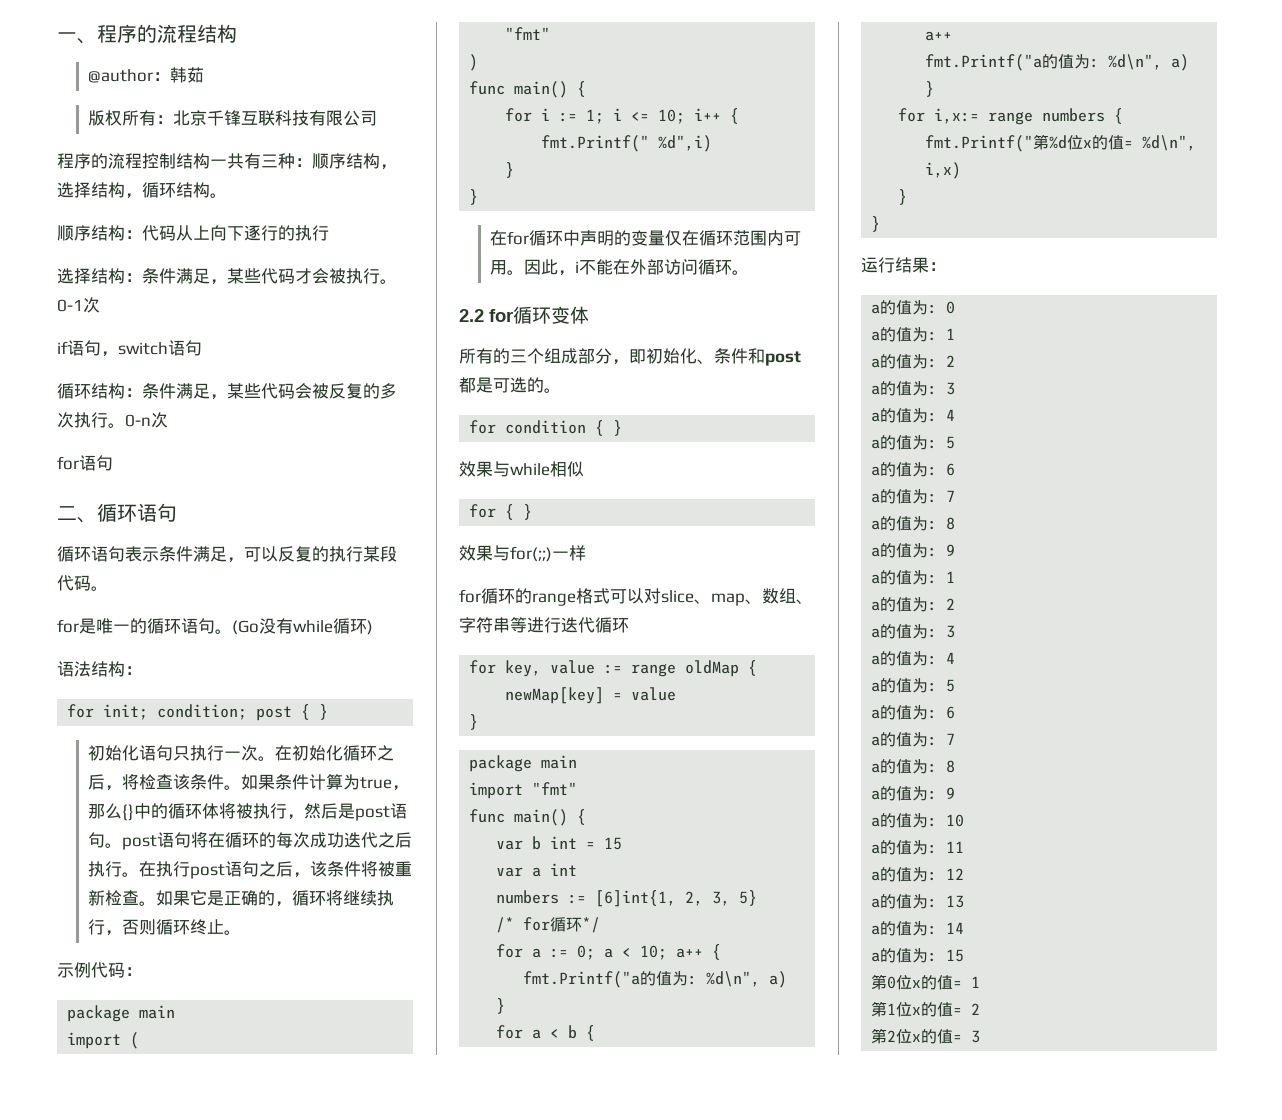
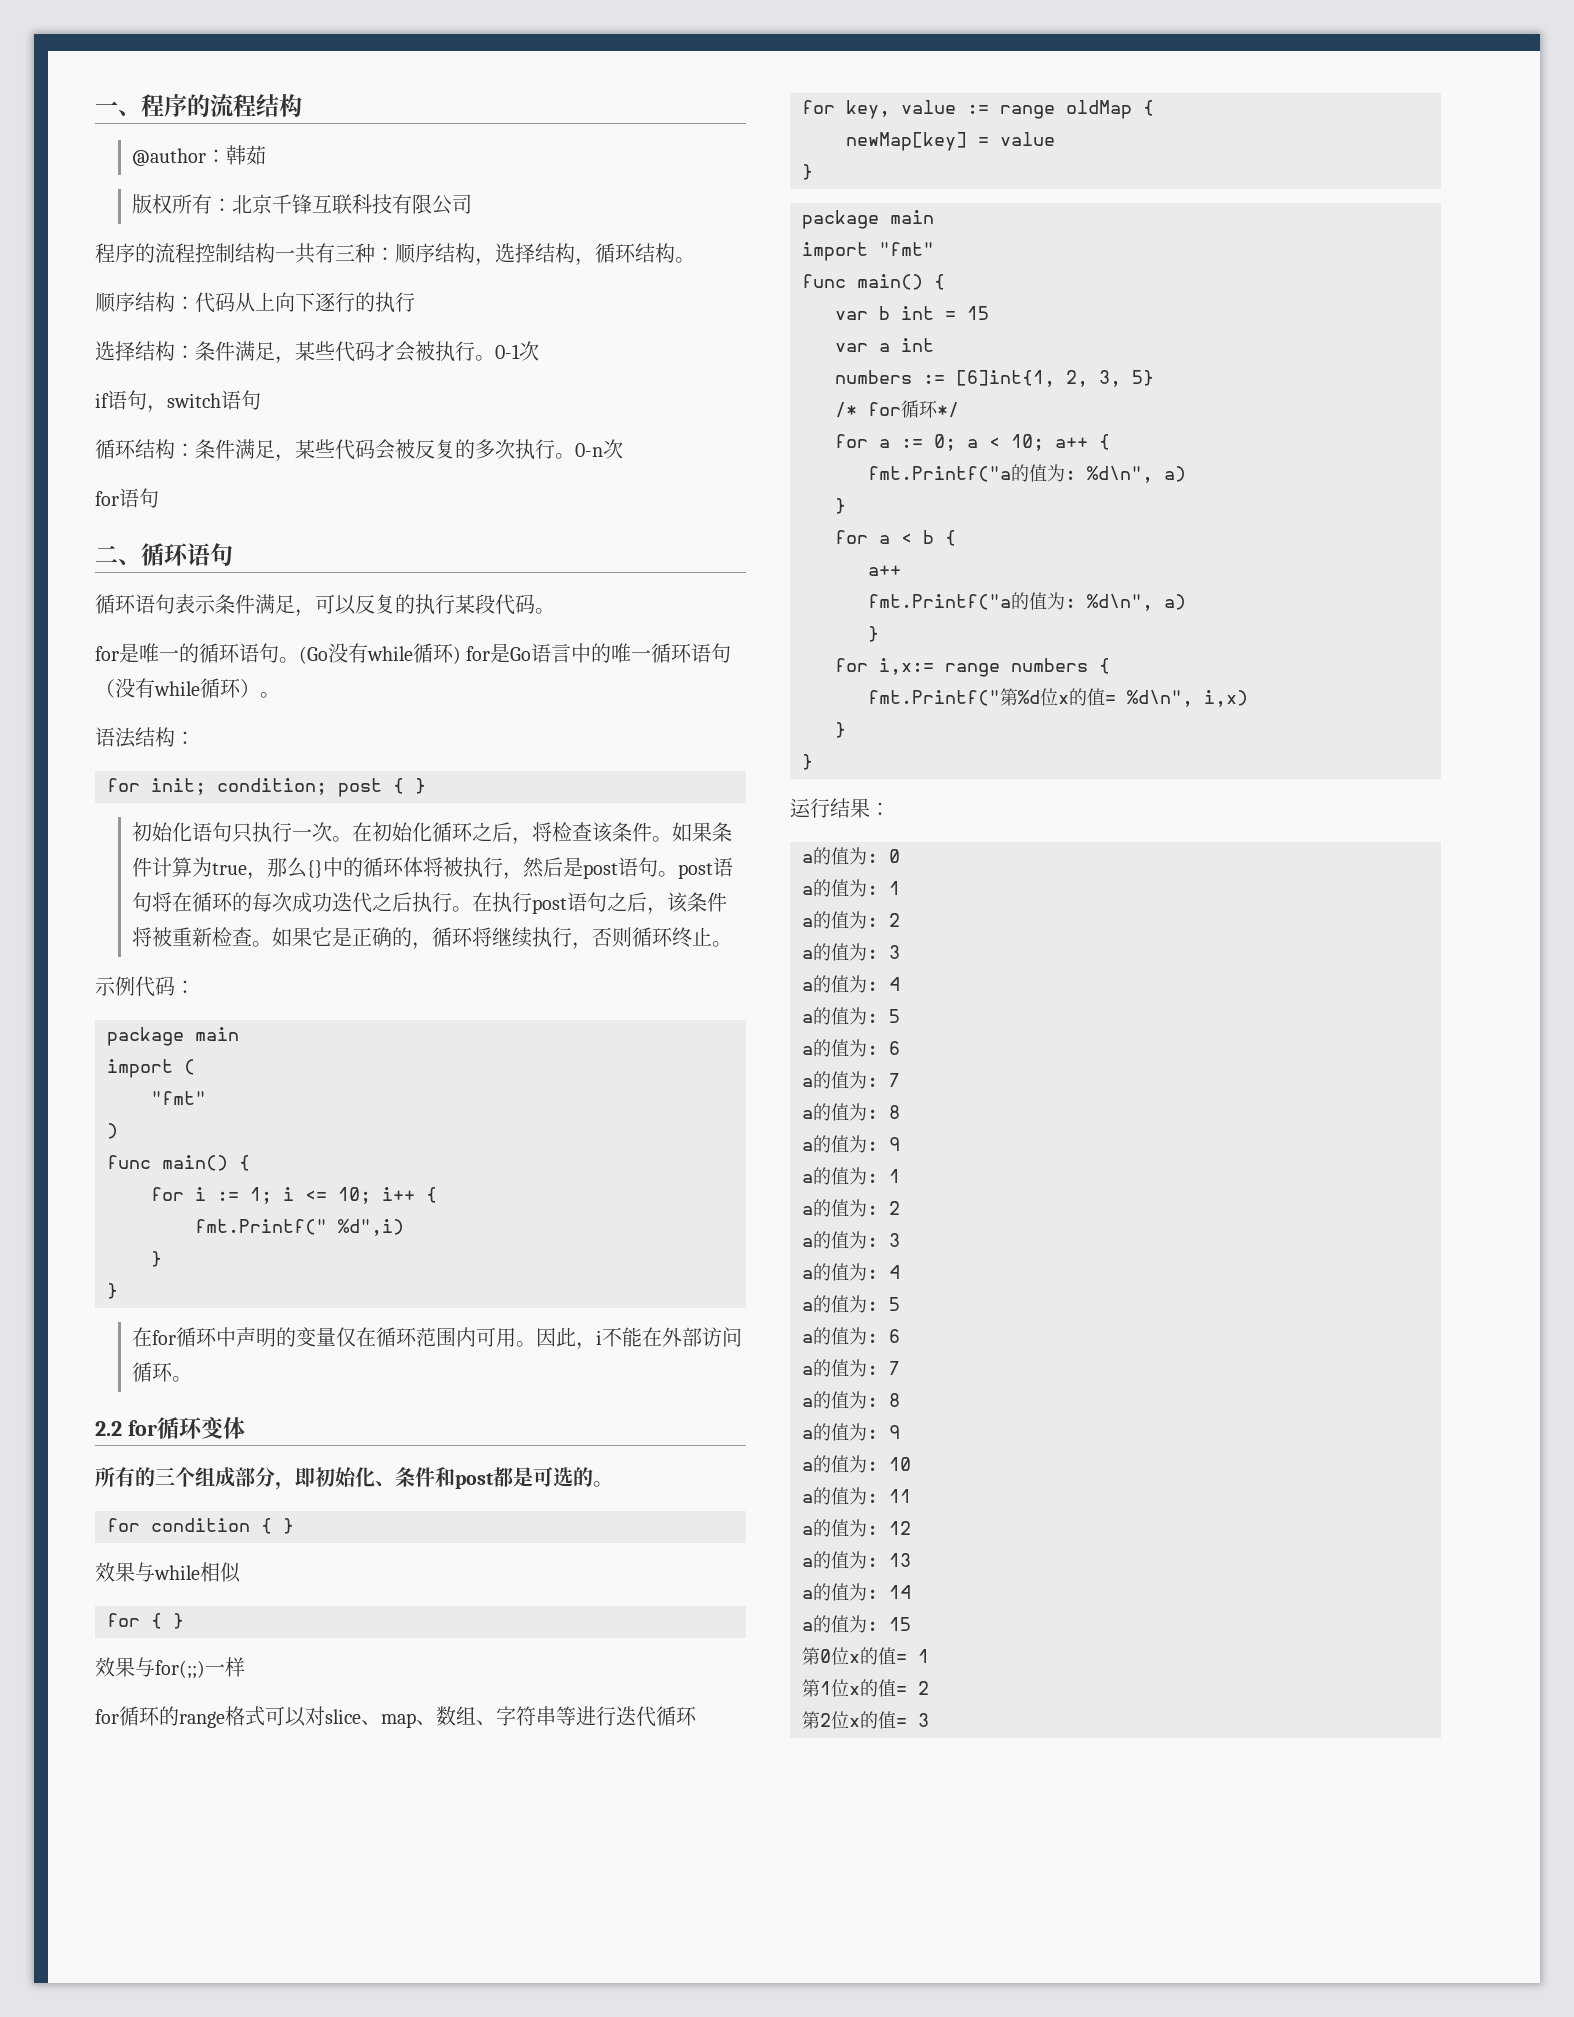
(373, 627) none -> [466,643,732,663] [95,678,280,698] for是Go语言中的唯一循环语句（没有while循环）。

